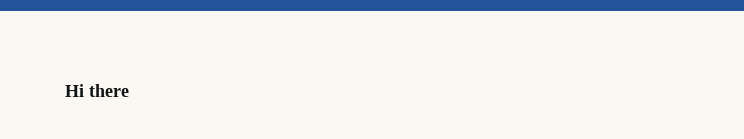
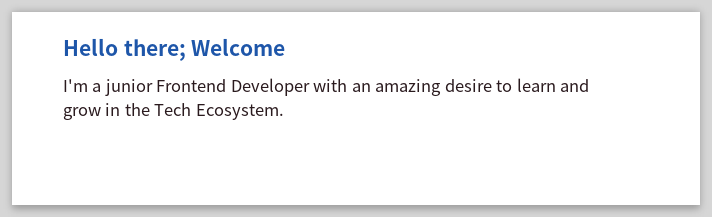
[65,84,129,97] Hi there -> [63,38,286,61] [63,78,590,96] [63,103,284,120] Hello there; Welcome // I'm a junior Frontend Developer with an amazing desire to learn and grow in the Tech Ecosystem.

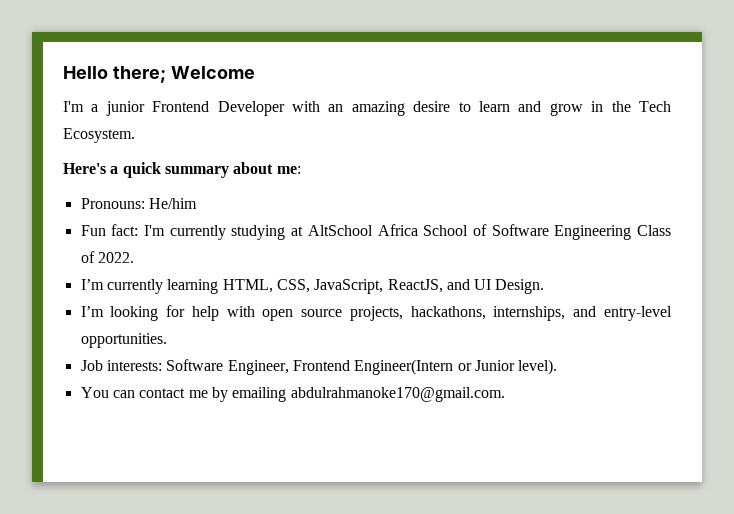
(284, 112) none -> [63,162,301,178] [80,198,197,209] [80,224,671,240] [80,251,134,263] [80,279,545,294] [80,305,672,321] [80,333,167,348] [80,359,558,375] [80,387,505,402] // Here's a quick summary about me: // Pronouns: He/him // Fun fact: I'm currently studying at AltSchool Africa School of Software Engineering Class of 2022. // I’m currently learning HTML, CSS, JavaScript, ReactJS, and UI Design. // I’m looking for help with open source projects, hackathons, internships, and entry-level opportunities. // Job interests: Software Engineer, Frontend Engineer(Intern or Junior level). // You can contact me by emailing abdulrahmanoke170@gmail.com.

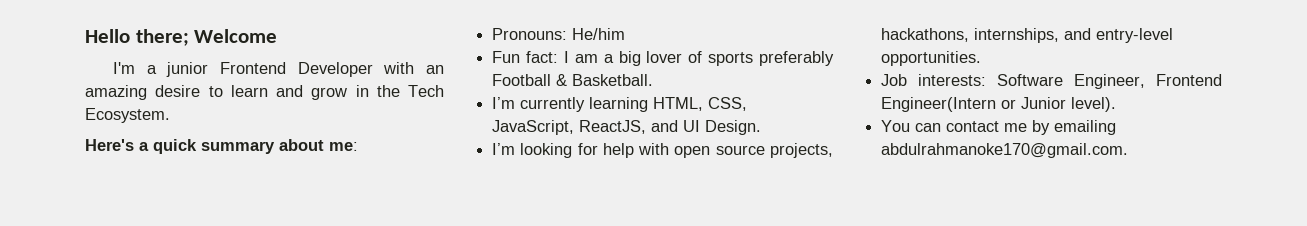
[144,224,671,240] [80,251,134,263] I'm currently studying at AltSchool Africa School of Software Engineering Class of 2022. -> [563,51,834,66] [492,74,654,86] I am a big lover of sports preferably Football & Basketball.

